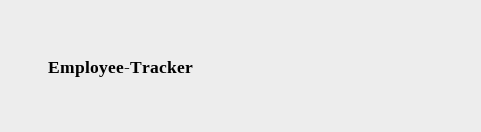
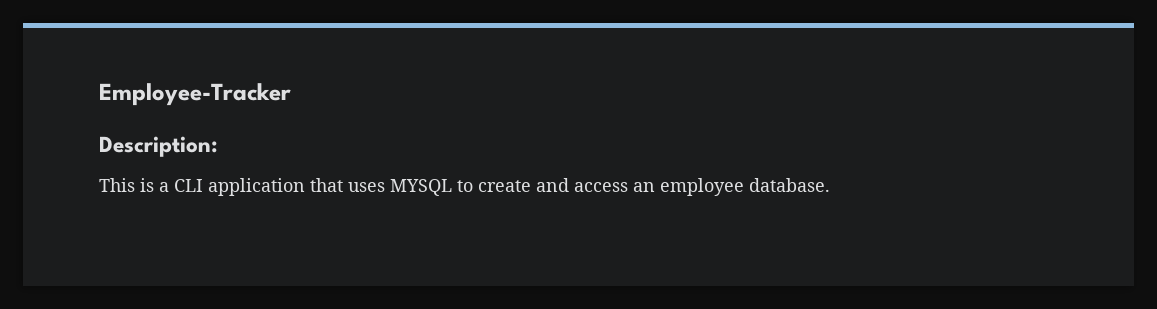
(193, 69) none -> [99,136,218,157] [99,178,830,196] // Description: // This is a CLI application that uses MYSQL to create and access an employee database.

